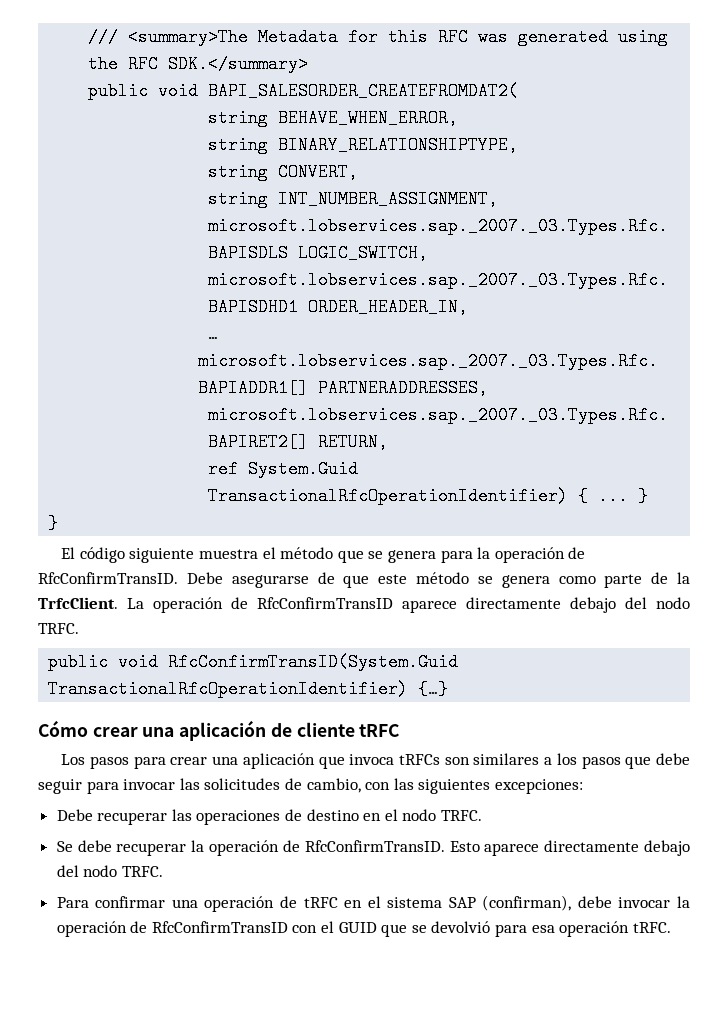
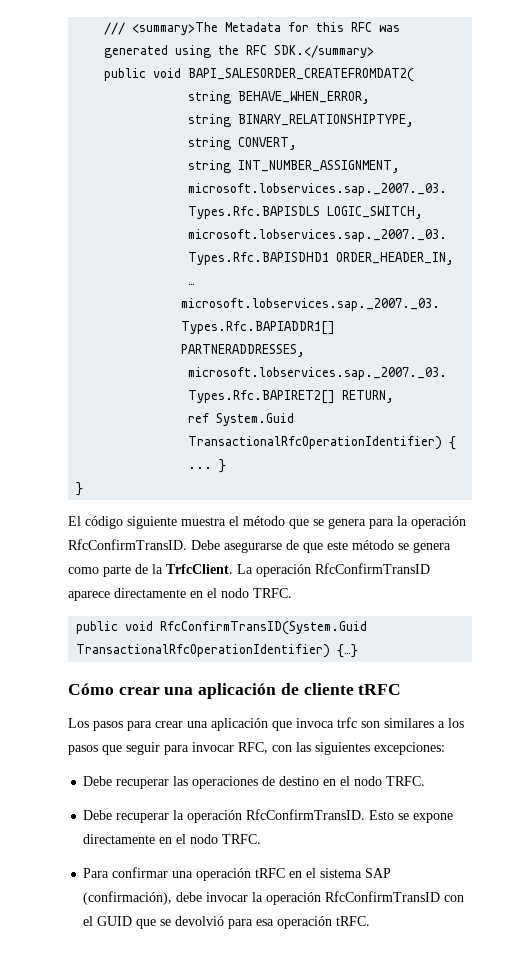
[568,547,586,559] de -> (466, 522) none
[231,597,248,609] de -> (311, 570) none
[570,597,647,613] debajo del -> [190,588,217,598] en el
[398,754,440,765] tRFCs -> [337,717,357,728] trfc
[655,753,690,765] debe -> (122, 750) none
[179,778,361,793] las solicitudes de cambio, -> [238,742,268,754] RFC,
[56,840,112,852] Se debe -> [83,810,113,820] Debe
[282,840,300,852] de -> (243, 816) none
[484,840,690,856] [56,865,79,877] aparece directamente debajo del -> [398,813,454,823] [83,834,187,844] se expone directamente en el
[279,896,297,908] de -> (252, 874) none
[482,895,572,911] (confirman), -> [83,891,173,905] (confirmación),
[130,921,148,933] de -> (322, 898) none

